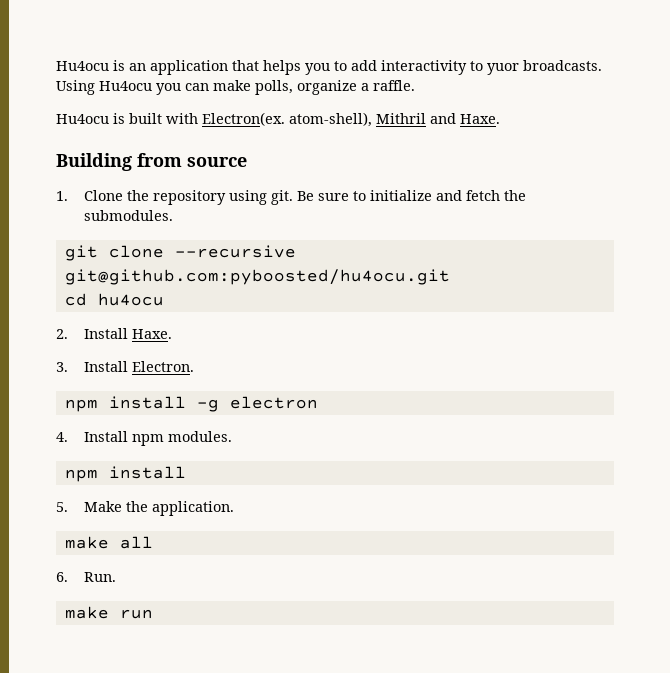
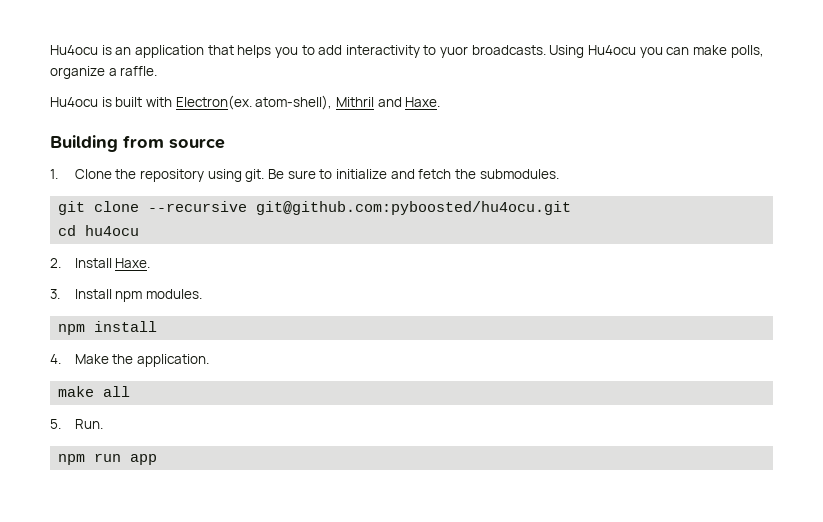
[132,361,195,372] [64,396,318,412] [56,431,129,442] Electron. // npm install -g electron // 4. Install -> (112, 294) none
[56,502,68,512] 5. -> [50,354,61,364] 4.
[56,572,68,582] 6. -> [50,419,61,429] 5.
[64,606,153,619] make run -> [58,453,158,465] npm run app

